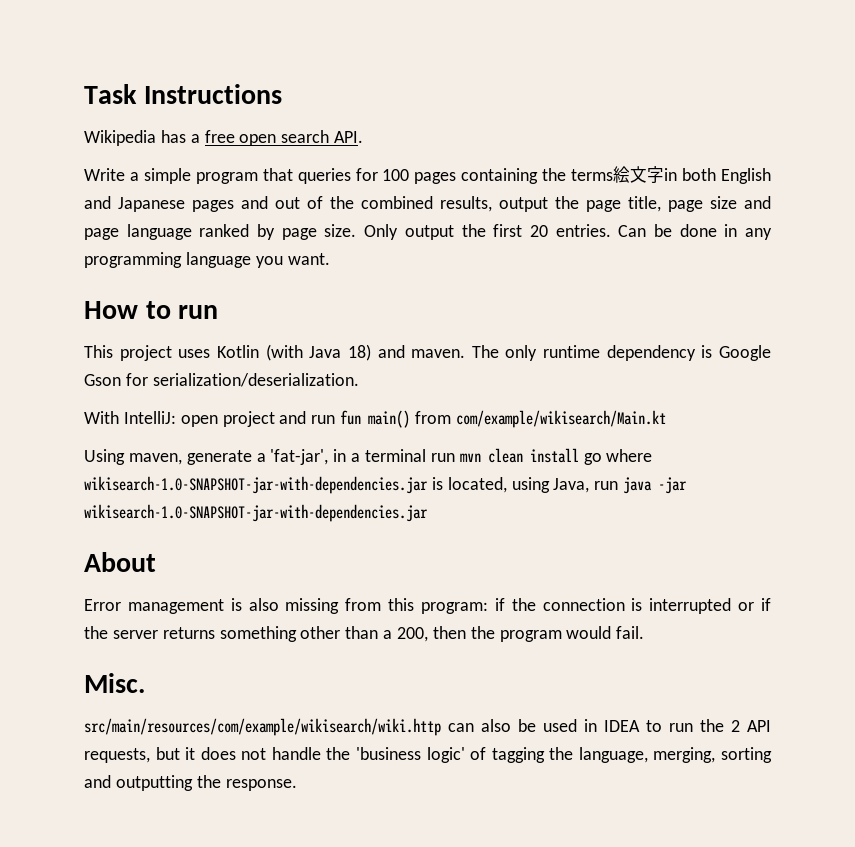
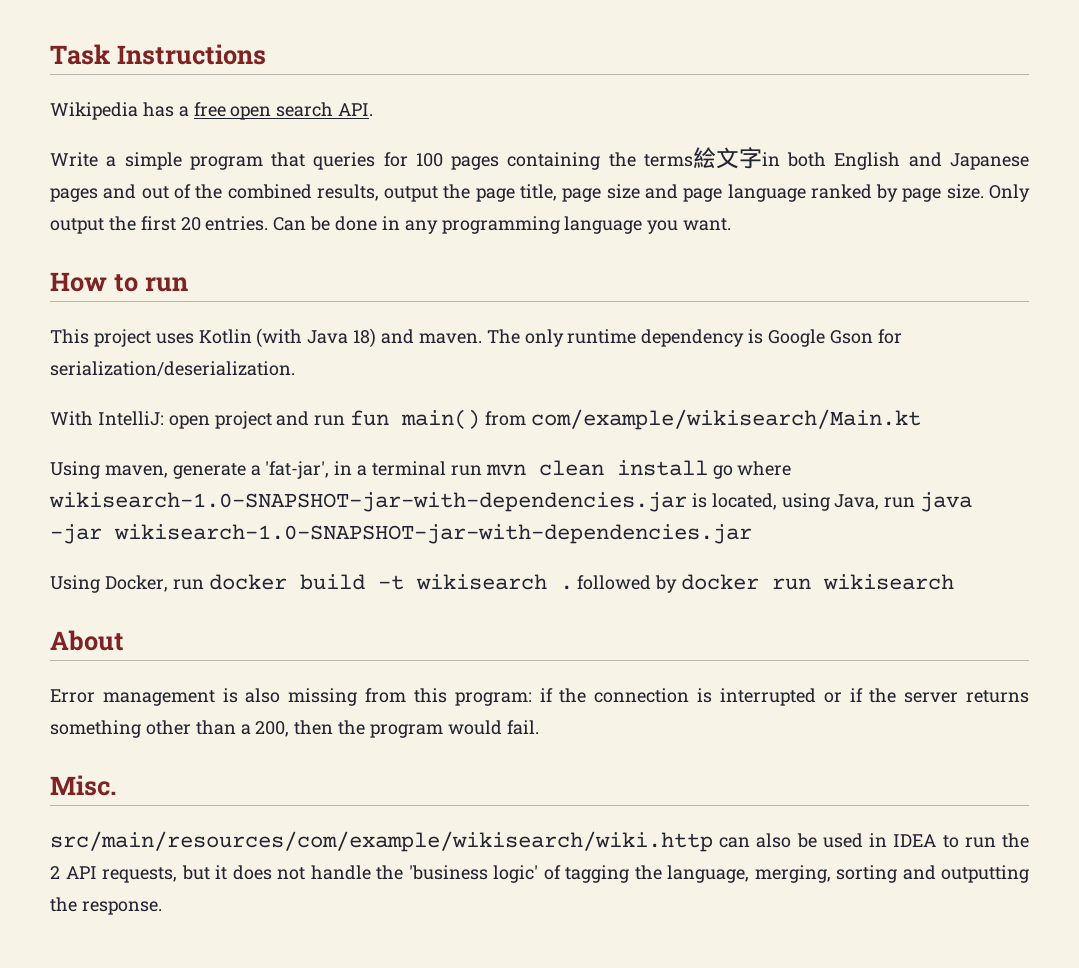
(428, 513) none -> [50,574,955,593] // Using Docker, run docker build -t wikisearch . followed by docker run wikisearch

